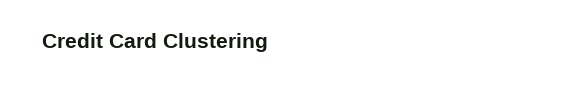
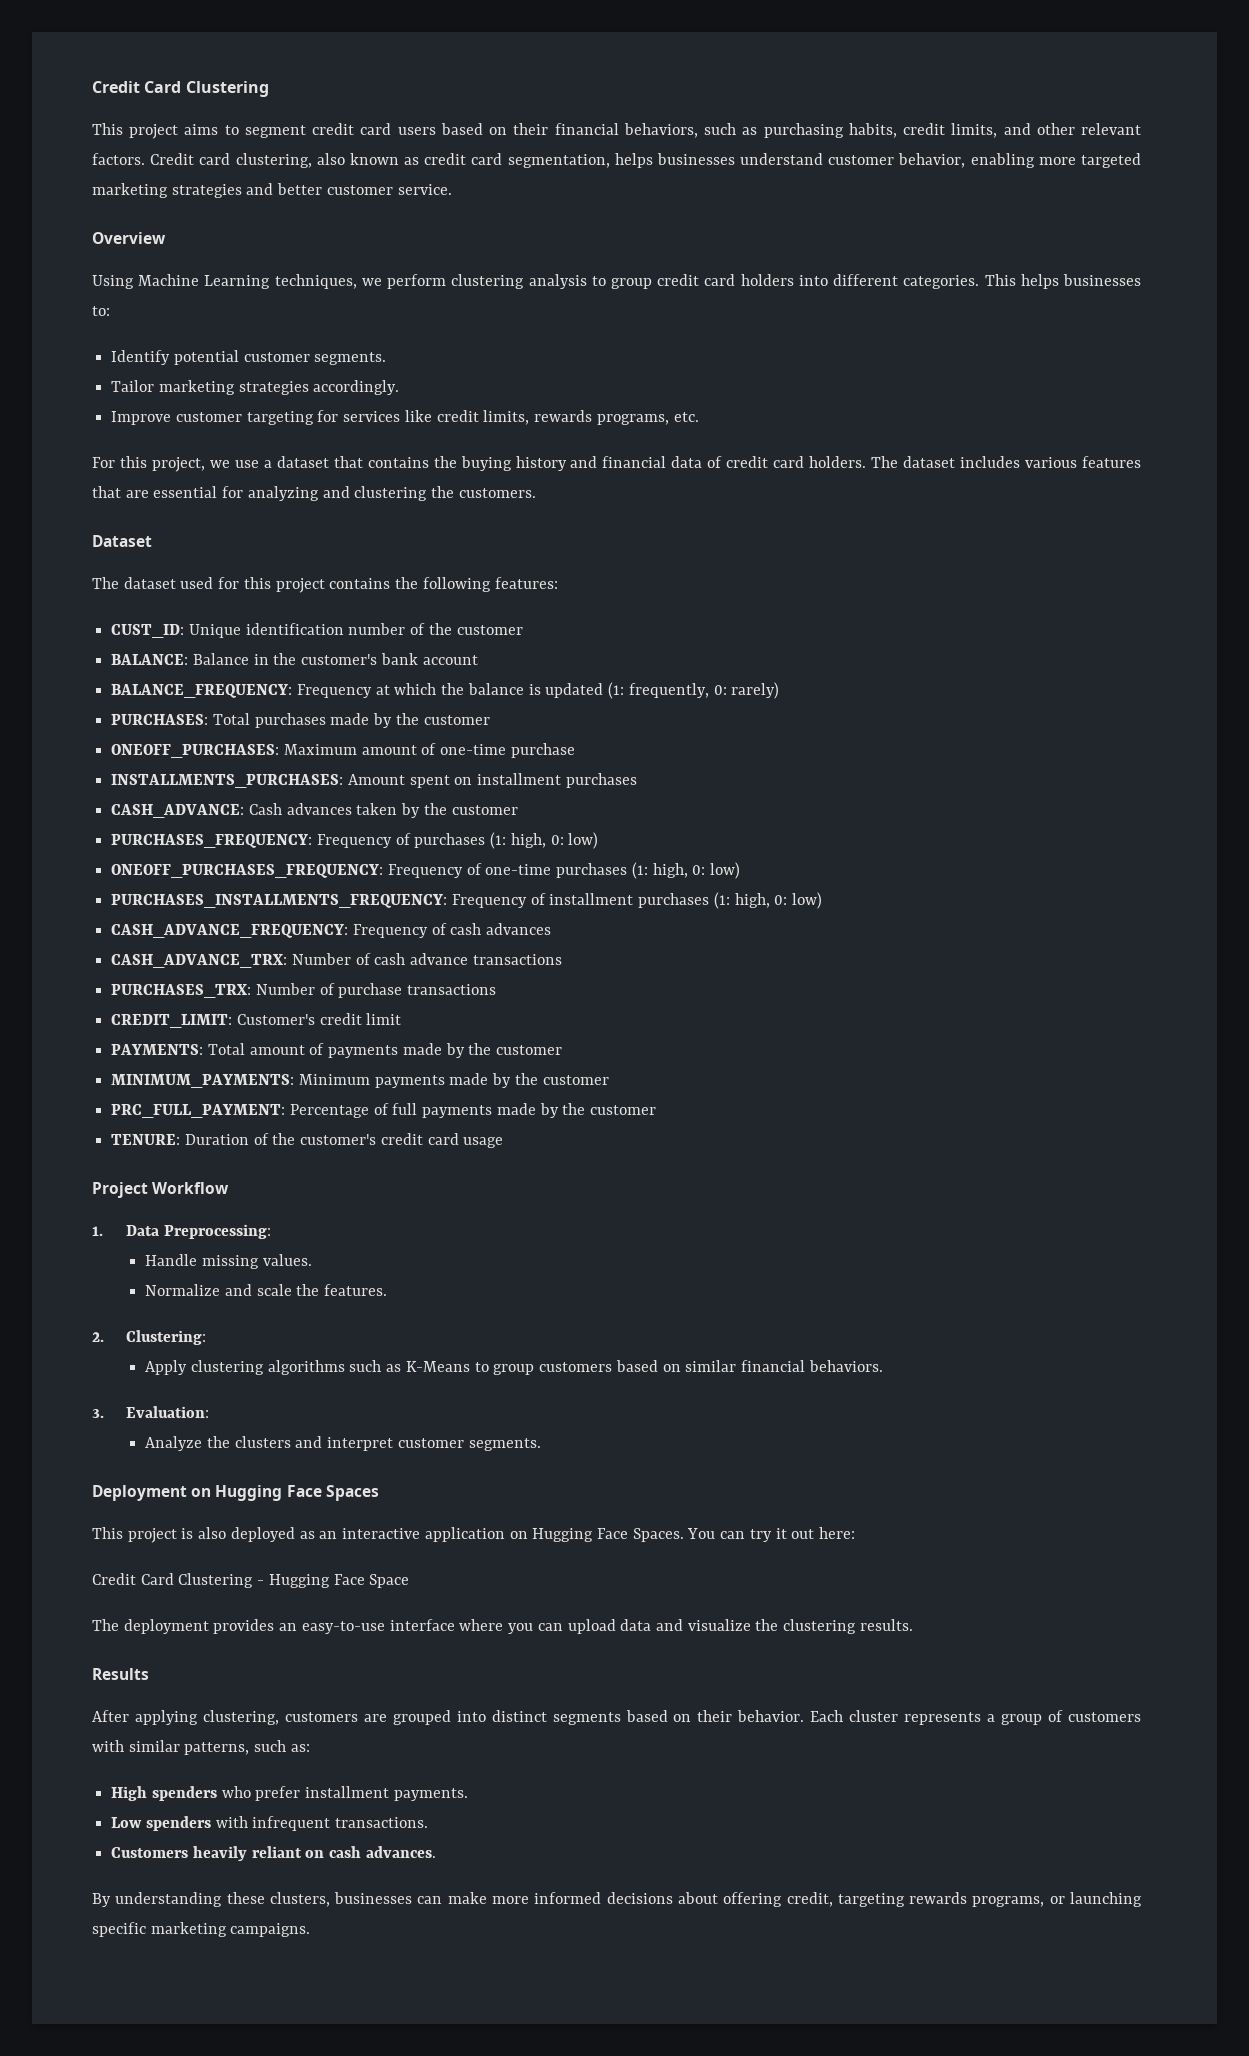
[42,33,268,52] Credit Card Clustering -> [92,81,269,97] [92,123,1141,139] [92,153,1141,168] [92,183,452,198] [92,232,166,244] [92,274,1141,289] [92,306,110,316] [111,350,387,365] [111,380,400,395] [111,410,699,425] [92,456,1142,472] [92,486,536,501] [92,535,152,547] [92,577,558,593] [111,623,523,638] [111,653,478,665] [111,682,780,699] [111,713,490,728] [111,743,575,758] [111,773,637,788] [111,803,518,818] [111,832,599,849] [111,862,741,879] [111,892,823,909] [111,923,552,938] [111,953,562,968] [111,983,497,998] [111,1013,402,1028] [111,1043,563,1058] [111,1073,609,1088] [111,1103,657,1118] [111,1133,504,1148] [92,1182,230,1198] [92,1224,271,1239] [145,1254,312,1269] [145,1284,388,1296] [92,1330,207,1345] [145,1360,883,1375] [92,1406,210,1418] [145,1436,541,1451] [92,1485,379,1501] [92,1527,856,1543] [92,1573,410,1588] [92,1619,913,1634] [92,1668,149,1680] [92,1710,1141,1725] [92,1740,310,1755] [111,1786,468,1801] [111,1816,429,1831] [111,1846,436,1861] [92,1892,1142,1907] [92,1922,311,1937] Credit Card Clustering // This project aims to segment credit card users based on their financial behaviors, such as purchasing habits, credit limits, and other relevant factors. Credit card clustering, also known as credit card segmentation, helps businesses understand customer behavior, enabling more targeted marketing strategies and better customer service. // Overview // Using Machine Learning techniques, we perform clustering analysis to group credit card holders into different categories. This helps businesses to: // Identify potential customer segments. // Tailor marketing strategies accordingly. // Improve customer targeting for services like credit limits, rewards programs, etc. // For this project, we use a dataset that contains the buying history and financial data of credit card holders. The dataset includes various features that are essential for analyzing and clustering the customers. // Dataset // The dataset used for this project contains the following features: // CUST_ID: Unique identification number of the customer // BALANCE: Balance in the customer's bank account // BALANCE_FREQUENCY: Frequency at which the balance is updated (1: frequently, 0: rarely) // PURCHASES: Total purchases made by the customer // ONEOFF_PURCHASES: Maximum amount of one-time purchase // INSTALLMENTS_PURCHASES: Amount spent on installment purchases // CASH_ADVANCE: Cash advances taken by the customer // PURCHASES_FREQUENCY: Frequency of purchases (1: high, 0: low) // ONEOFF_PURCHASES_FREQUENCY: Frequency of one-time purchases (1: high, 0: low) // PURCHASES_INSTALLMENTS_FREQUENCY: Frequency of installment purchases (1: high, 0: low) // CASH_ADVANCE_FREQUENCY: Frequency of cash advances // CASH_ADVANCE_TRX: Number of cash advance transactions // PURCHASES_TRX: Number of purchase transactions // CREDIT_LIMIT: Customer's credit limit // PAYMENTS: Total amount of payments made by the customer // MINIMUM_PAYMENTS: Minimum payments made by the customer // PRC_FULL_PAYMENT: Percentage of full payments made by the customer // TENURE: Duration of the customer's credit card usage // Project Workflow // 1. Data Preprocessing: // Handle missing values. // Normalize and scale the features. // 2. Clustering: // Apply clustering algorithms such as K-Means to group customers based on similar financial behaviors. // 3. Evaluation: // Analyze the clusters and interpret customer segments. // Deployment on Hugging Face Spaces // This project is also deployed as an interactive application on Hugging Face Spaces. You can try it out here: // Credit Card Clustering - Hugging Face Space // The deployment provides an easy-to-use interface where you can upload data and visualize the clustering results. // Results // After applying clustering, customers are grouped into distinct segments based on their behavior. Each cluster represents a group of customers with similar patterns, such as: // High spenders who prefer installment payments. // Low spenders with infrequent transactions. // Customers heavily reliant on cash advances. // By understanding these clusters, businesses can make more informed decisions about offering credit, targeting rewards programs, or launching specific marketing campaigns.

